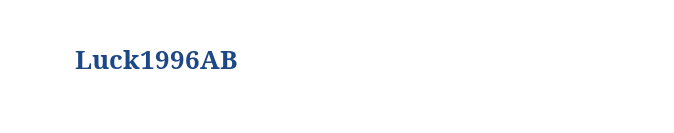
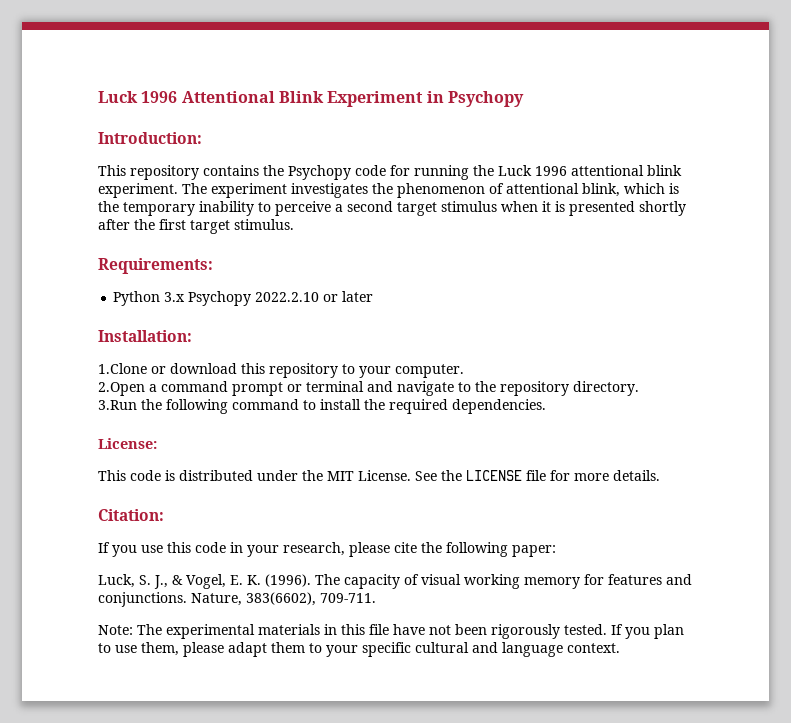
[75,50,237,69] Luck1996AB -> [98,91,524,107] [98,132,202,144] [98,165,682,180] [98,183,679,198] [98,201,686,216] [98,219,294,234] [98,258,213,274] [113,291,374,306] [98,330,192,342] [98,363,464,378] [98,381,639,396] [98,399,546,414] [98,438,157,449] [98,470,660,481] [98,509,164,521] [98,542,556,557] [98,574,692,589] [98,592,376,607] [98,624,684,639] [98,642,620,657] Luck 1996 Attentional Blink Experiment in Psychopy // Introduction: // This repository contains the Psychopy code for running the Luck 1996 attentional blink experiment. The experiment investigates the phenomenon of attentional blink, which is the temporary inability to perceive a second target stimulus when it is presented shortly after the first target stimulus. // Requirements: // Python 3.x Psychopy 2022.2.10 or later // Installation: // 1.Clone or download this repository to your computer. // 2.Open a command prompt or terminal and navigate to the repository directory. // 3.Run the following command to install the required dependencies. // License: // This code is distributed under the MIT License. See the LICENSE file for more details. // Citation: // If you use this code in your research, please cite the following paper: // Luck, S. J., & Vogel, E. K. (1996). The capacity of visual working memory for features and conjunctions. Nature, 383(6602), 709-711. // Note: The experimental materials in this file have not been rigorously tested. If you plan to use them, please adapt them to your specific cultural and language context.

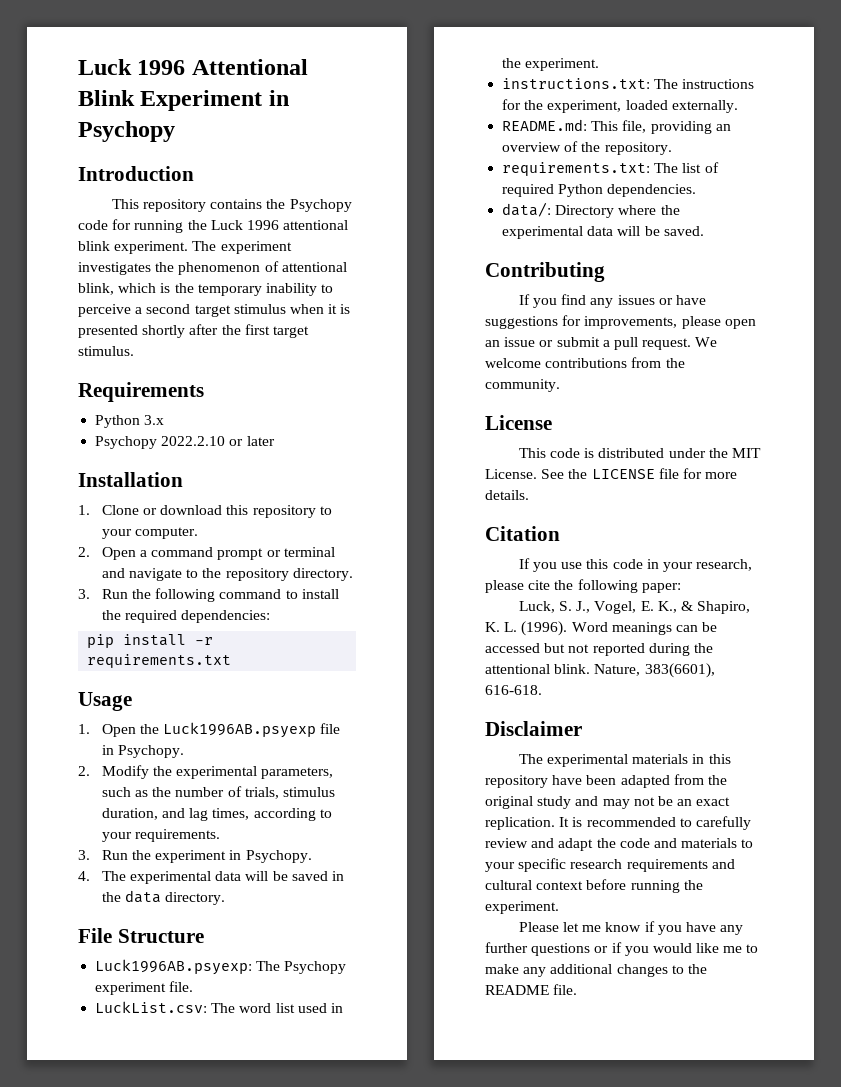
[98,132,202,144] Introduction: -> [78,166,194,181] Introduction
[98,258,213,274] Requirements: -> [78,382,204,402] Requirements
(186, 297) none -> (165, 420) //
[98,330,192,342] [98,363,147,374] Installation: // 1.Clone -> [78,472,183,487] [78,505,139,515] Installation // 1. Clone
[98,382,145,396] 2.Open -> [78,547,136,560] 2. Open
[98,400,137,410] 3.Run -> [78,589,128,599] 3. Run
[452,399,546,414] [98,438,157,449] dependencies. // License: -> [181,610,271,623] [87,634,214,648] [87,654,232,668] [78,692,132,711] [78,722,341,738] [101,745,184,758] [78,765,334,779] [101,786,335,799] [101,808,332,821] [101,829,220,842] [78,850,312,863] [78,871,344,884] [101,890,226,905] [78,928,204,943] [95,959,347,975] [95,981,194,995] [95,1001,343,1013] [502,58,600,71] [502,78,755,89] [502,99,738,113] [502,119,731,134] [502,141,672,155] [502,162,719,176] [502,184,697,197] [502,202,680,218] [502,226,704,239] [485,262,605,282] [518,294,706,308] [485,315,756,329] [485,337,718,350] [485,357,685,368] [485,379,560,392] [485,415,552,430] dependencies: // pip install -r requirements.txt // Usage // 1. Open the Luck1996AB.psyexp file in Psychopy. // 2. Modify the experimental parameters, such as the number of trials, stimulus duration, and lag times, according to your requirements. // 3. Run the experiment in Psychopy. // 4. The experimental data will be saved in the data directory. // File Structure // Luck1996AB.psyexp: The Psychopy experiment file. // LuckList.csv: The word list used in the experiment. // instructions.txt: The instructions for the experiment, loaded externally. // README.md: This file, providing an overview of the repository. // requirements.txt: The list of required Python dependencies. // data/: Directory where the experimental data will be saved. // Contributing // If you find any issues or have suggestions for improvements, please open an issue or submit a pull request. We welcome contributions from the community. // License
[98,509,164,521] Citation: -> [485,526,560,541] Citation
[172,575,183,585] & -> (591, 607) none
[247,574,692,589] [98,592,376,607] [98,625,133,635] K. (1996). The capacity of visual working memory for features and conjunctions. Nature, 383(6602), 709-711. // Note: -> [657,601,751,614] [485,621,718,636] [485,643,713,656] [485,663,715,678] [485,685,542,695] [485,721,582,736] K., & Shapiro, K. L. (1996). Word meanings can be accessed but not reported during the attentional blink. Nature, 383(6601), 616-618. // Disclaimer //
[369,624,684,639] [98,642,620,657] file have not been rigorously tested. If you plan to use them, please adapt them to your specific cultural and language context. -> [485,774,727,788] [485,796,731,809] [485,816,751,830] [485,838,754,851] [485,858,735,872] [485,879,703,893] [485,901,559,914] [518,921,744,935] [485,942,759,956] [485,964,707,977] [485,984,578,995] repository have been adapted from the original study and may not be an exact replication. It is recommended to carefully review and adapt the code and materials to your specific research requirements and cultural context before running the experiment. // Please let me know if you have any further questions or if you would like me to make any additional changes to the README file.

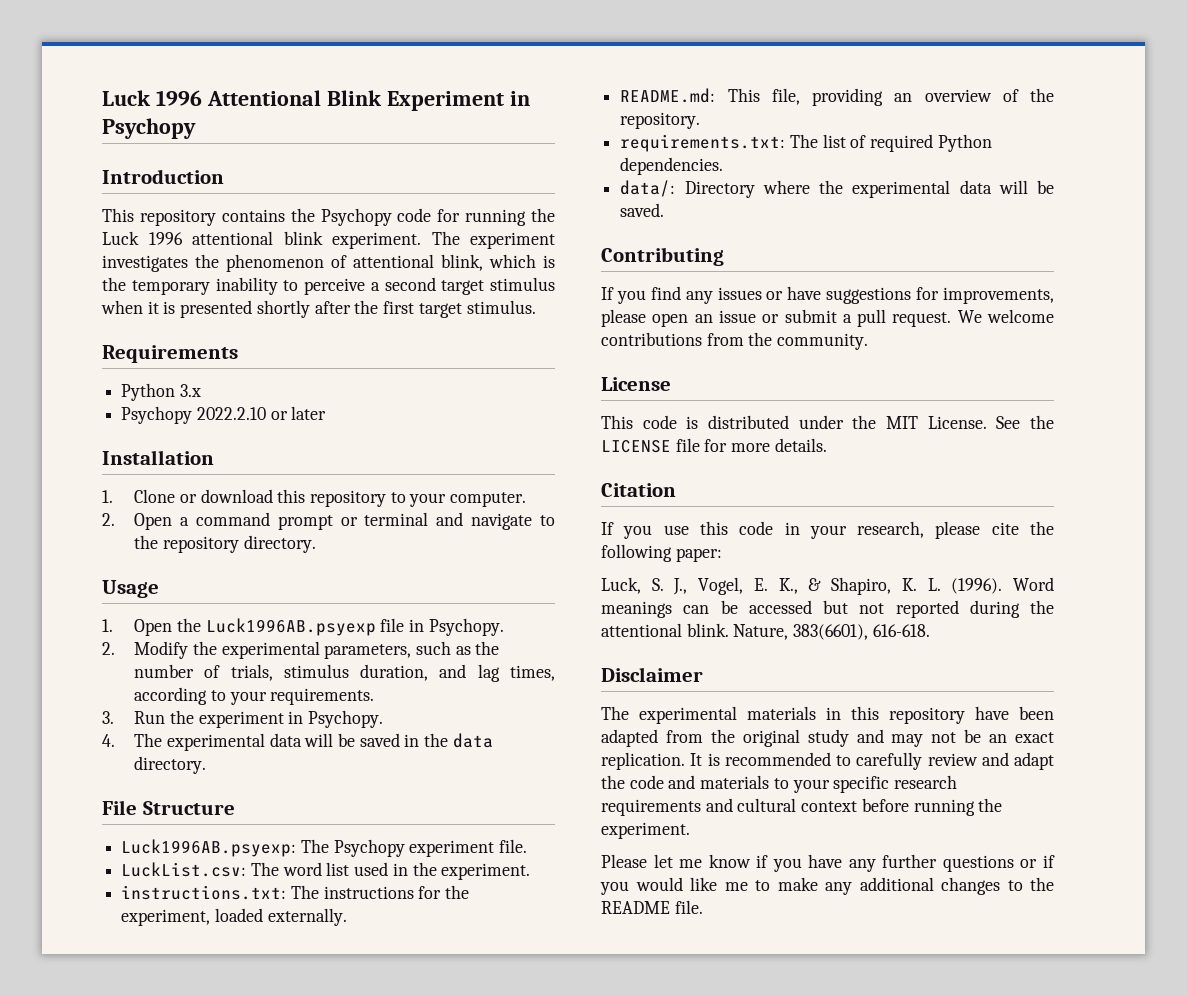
[78,588,339,602] [101,610,271,623] [87,634,214,648] [87,654,232,668] // 3. Run the following command to install the required dependencies: // pip install -r requirements.txt -> (316, 544) none

